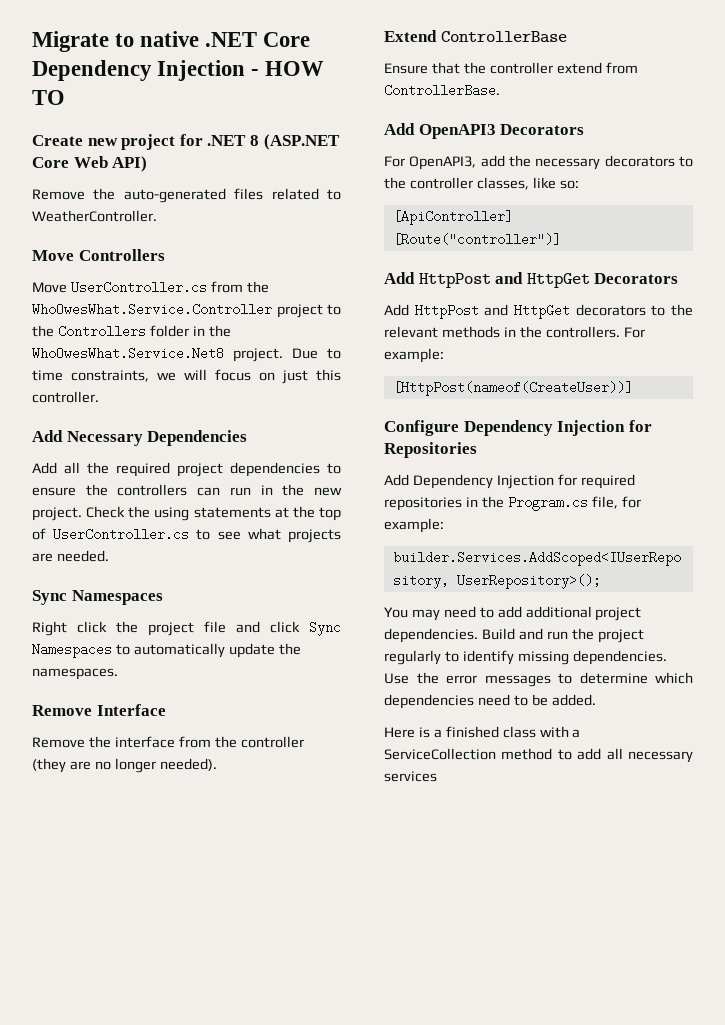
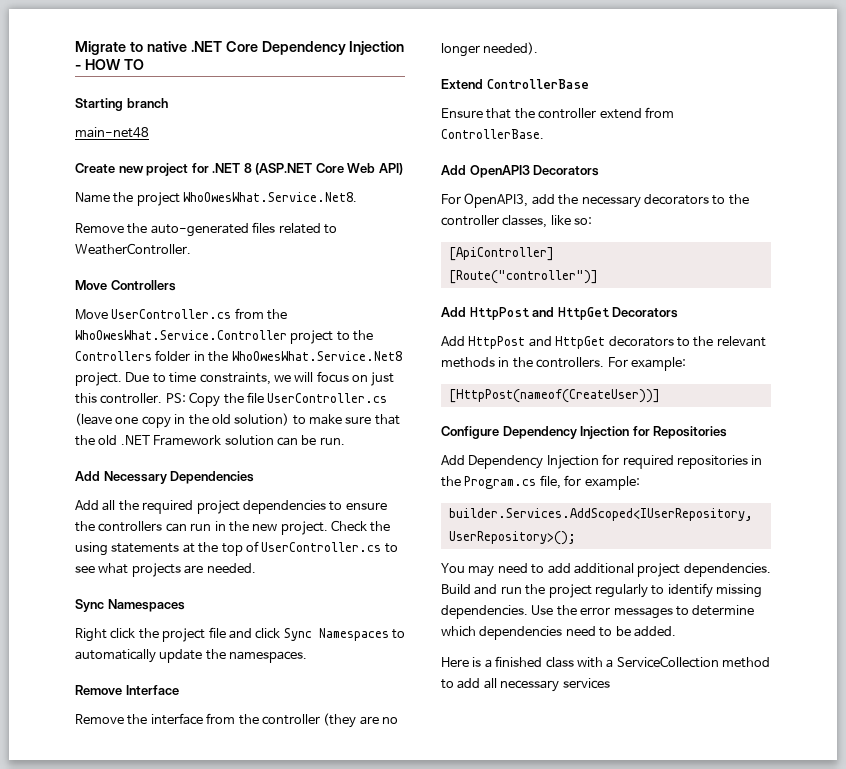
(65, 97) none -> [75,98,168,111] [75,127,149,138] // Starting branch // main-net48
(148, 164) none -> [75,192,358,206] // Name the project WhoOwesWhat.Service.Net8.
(99, 397) none -> [165,392,388,407] [75,413,400,428] [75,435,345,446] PS: Copy the file UserController.cs (leave one copy in the old solution) to make sure that the old .NET Framework solution can be run.

